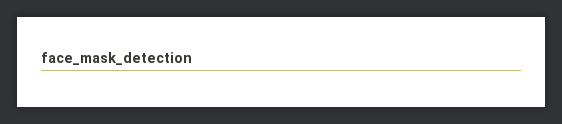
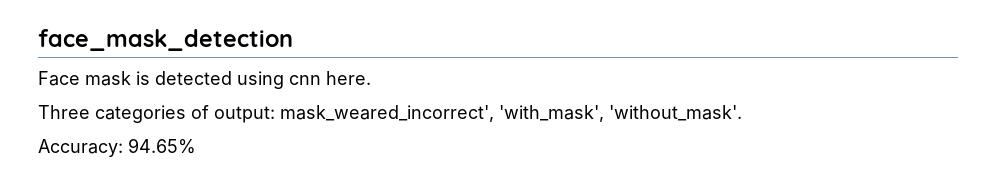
(192, 58) none -> [38,71,371,89] [38,105,742,123] [38,138,196,157] // Face mask is detected using cnn here. // Three categories of output: mask_weared_incorrect', 'with_mask', 'without_mask'. // Accuracy: 94.65%

